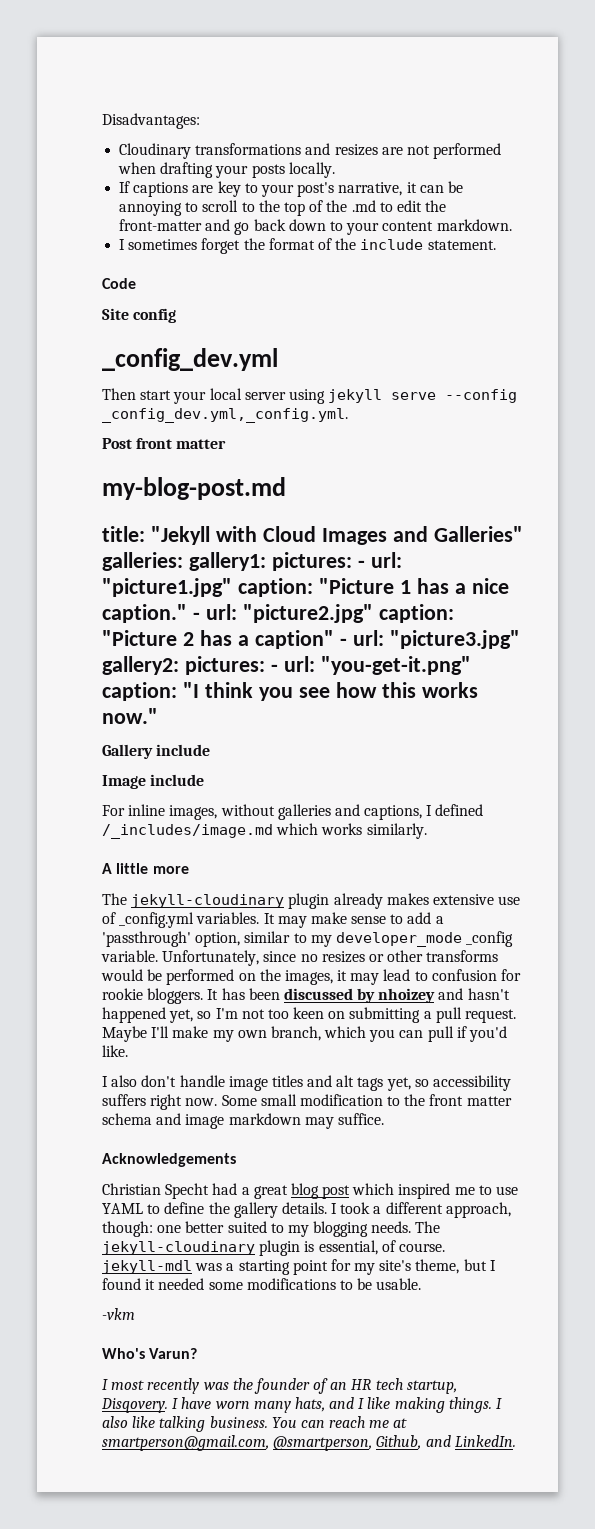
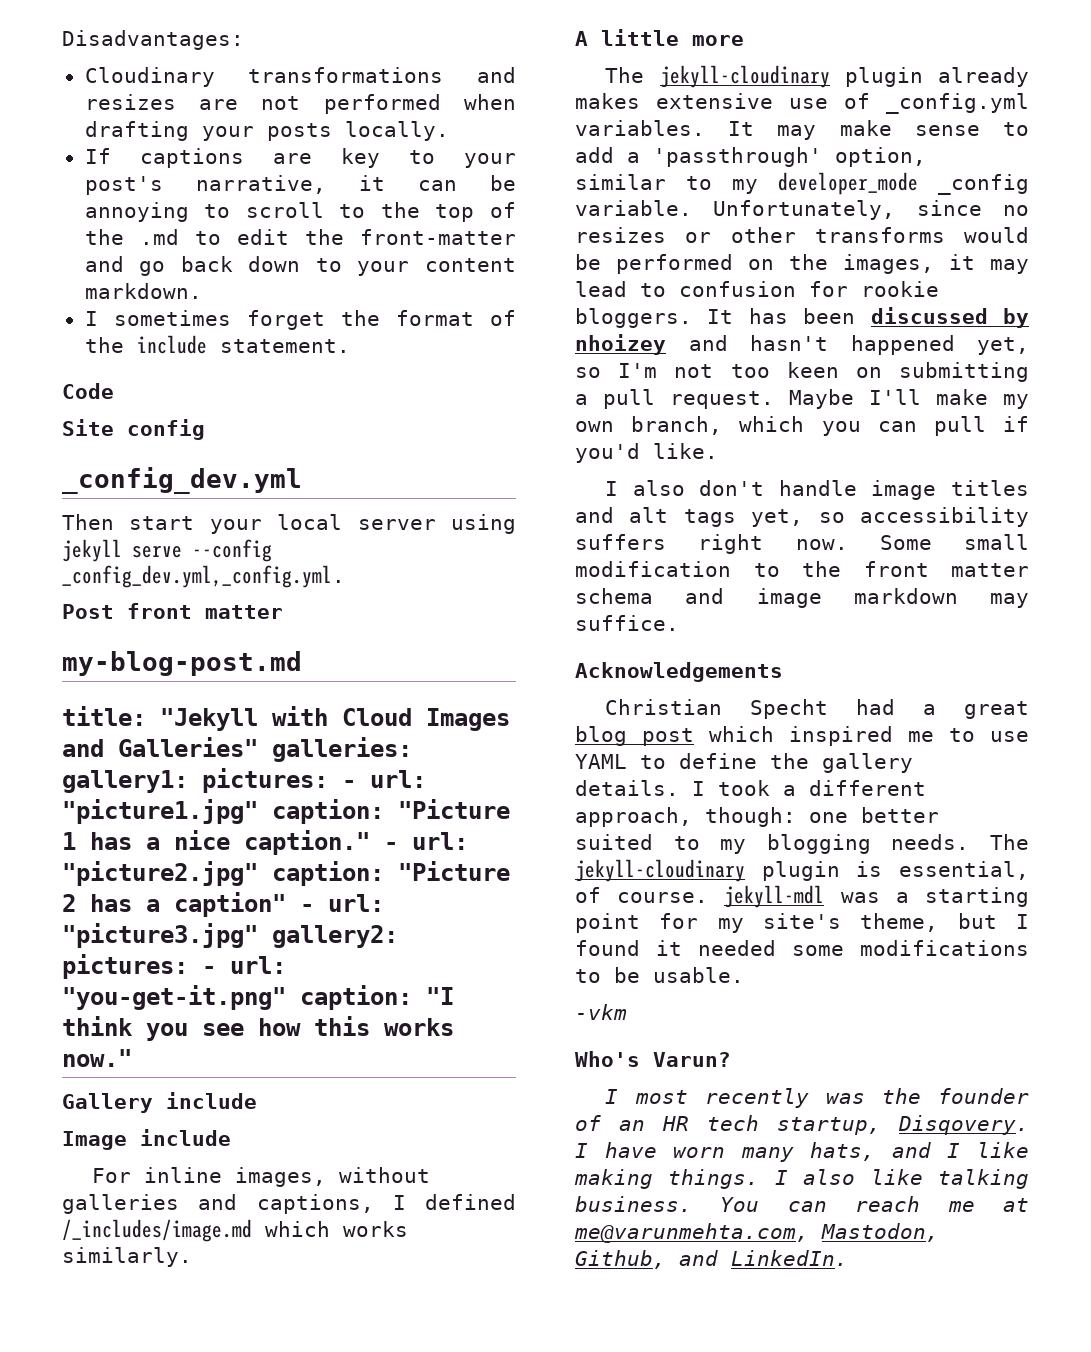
[102,1435,373,1451] smartperson@gmail.com, @smartperson, -> [574,1223,939,1243] me@varunmehta.com, Mastodon,

